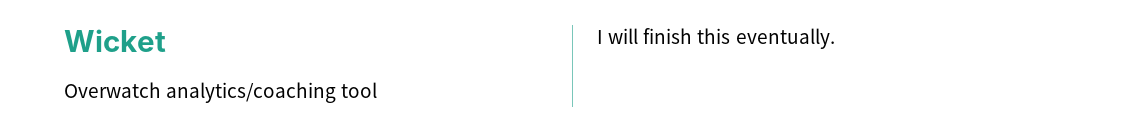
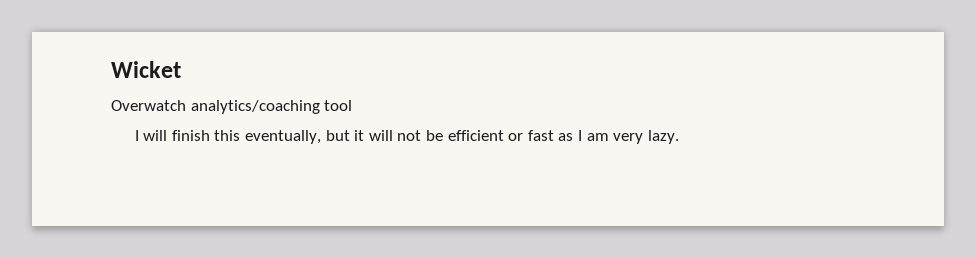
[735,28,835,49] eventually. -> [245,130,679,144] eventually, but it will not be efficient or fast as I am very lazy.

